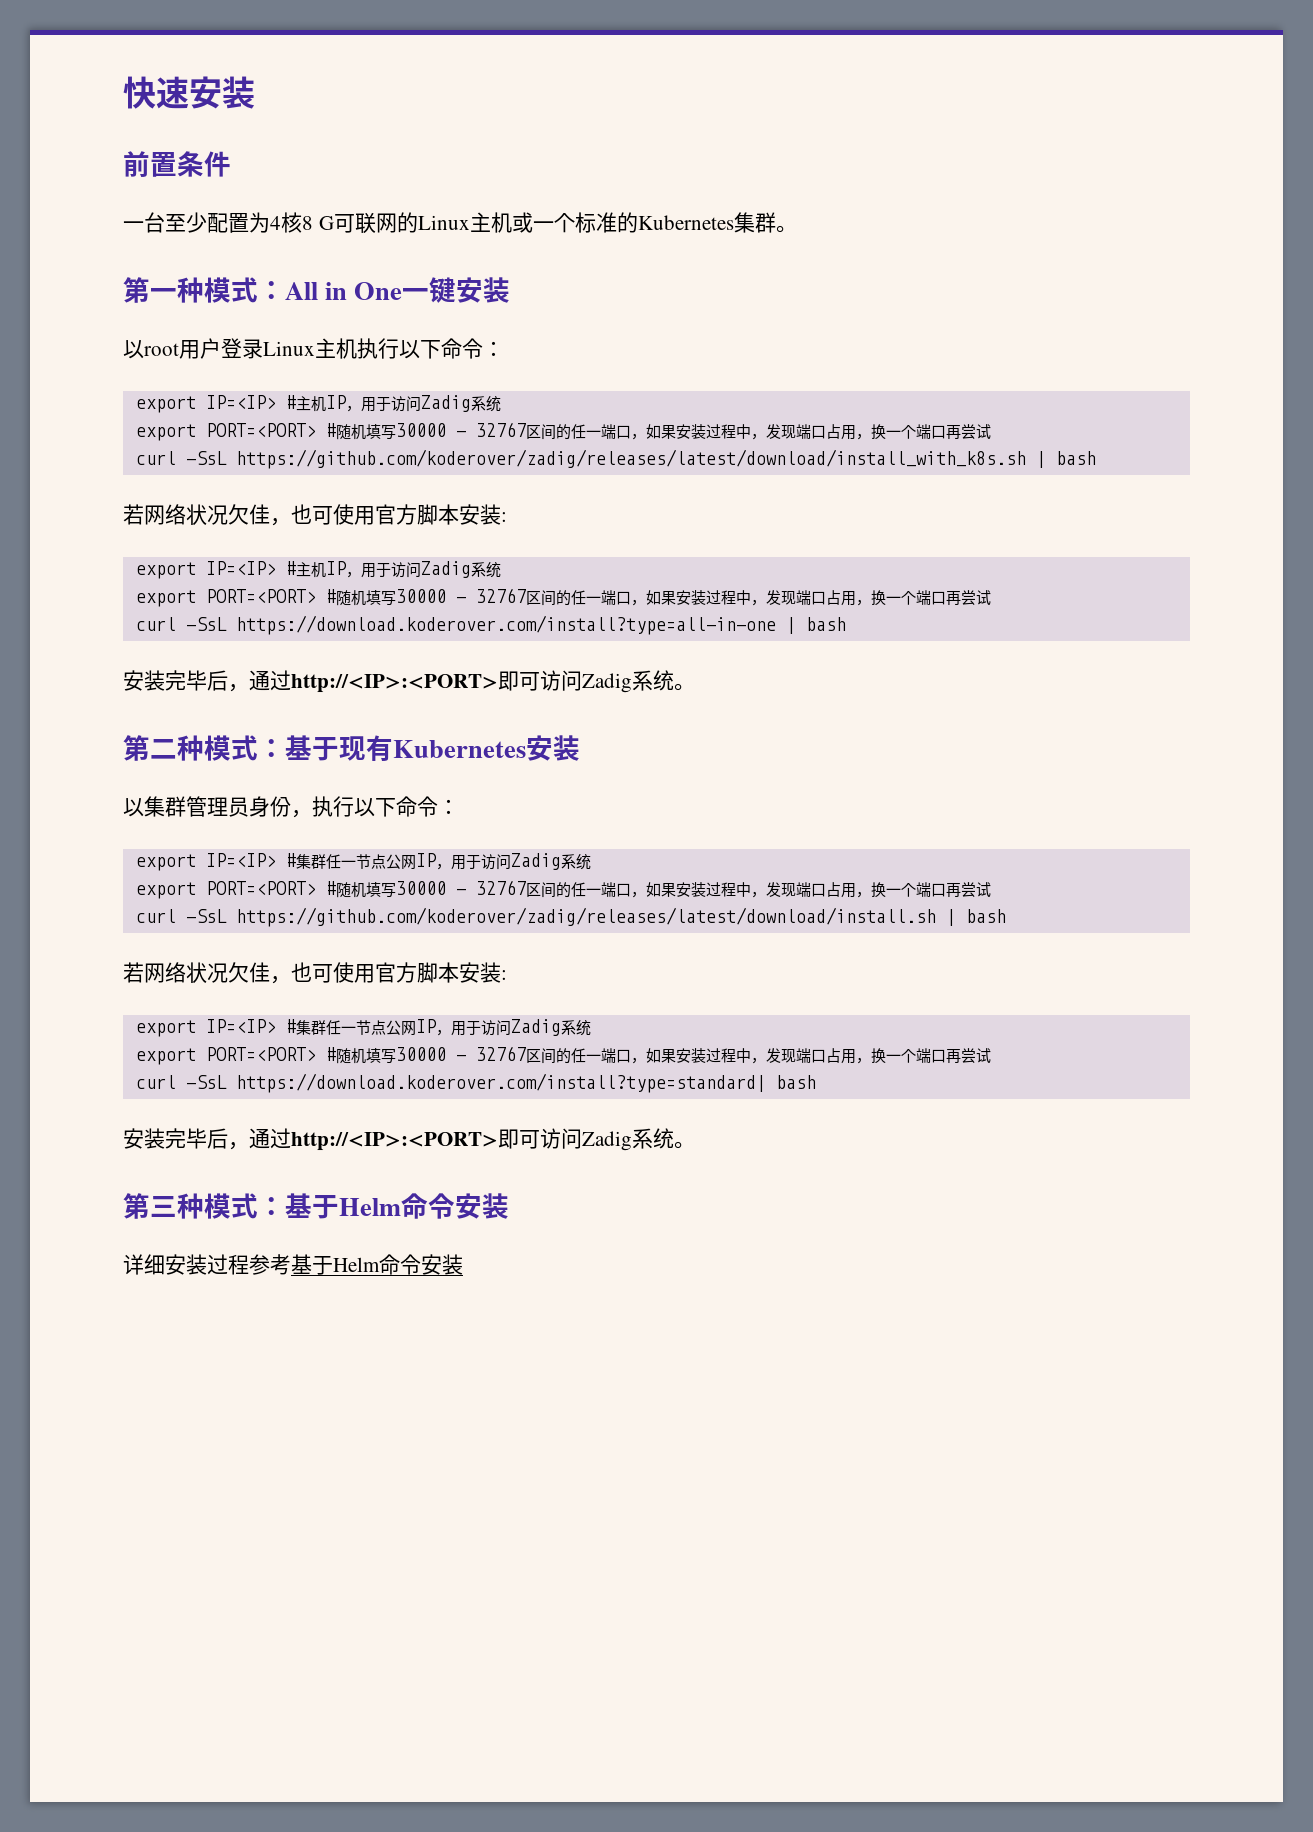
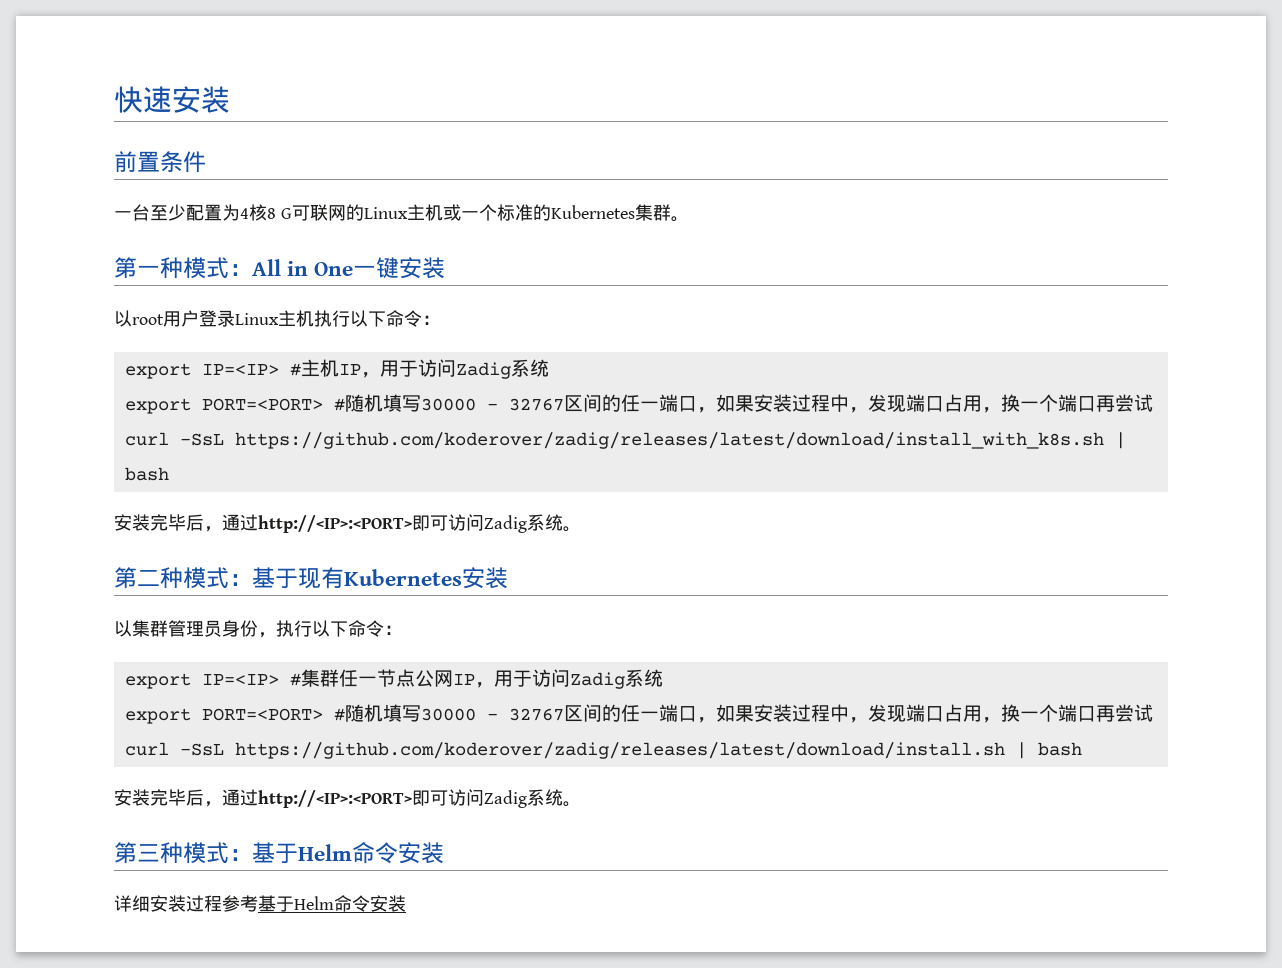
[123,504,507,526] [135,561,501,579] [135,588,991,607] [135,615,846,635] // 若网络状况欠佳，也可使用官方脚本安装: // export IP=<IP> #主机IP，用于访问Zadig系统 // export PORT=<PORT> #随机填写30000 - 32767区间的任一端口，如果安装过程中，发现端口占用，换一个端口再尝试 // curl -SsL https://download.koderover.com/install?type=all-in-one | bash -> (169, 474) none
[123,962,507,984] [135,1019,591,1037] [135,1046,991,1065] [135,1073,816,1093] // 若网络状况欠佳，也可使用官方脚本安装: // export IP=<IP> #集群任一节点公网IP，用于访问Zadig系统 // export PORT=<PORT> #随机填写30000 - 32767区间的任一端口，如果安装过程中，发现端口占用，换一个端口再尝试 // curl -SsL https://download.koderover.com/install?type=standard| bash -> (1082, 749) none

